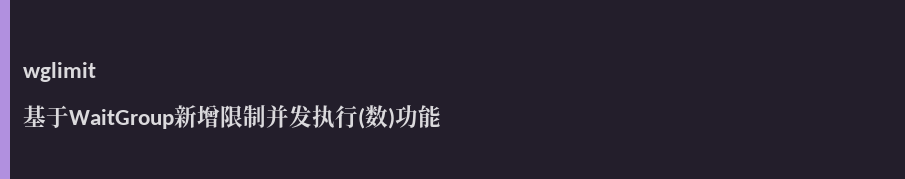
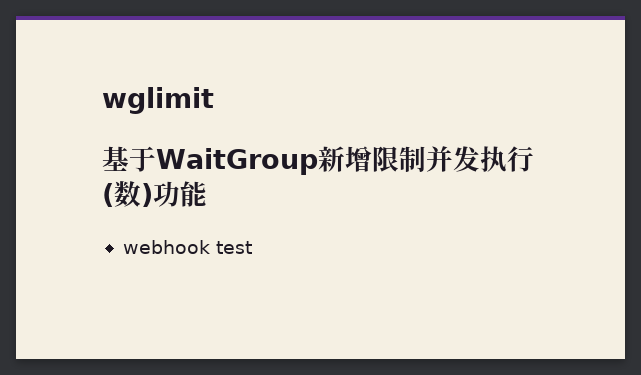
(441, 116) none -> [122,240,252,254] // webhook test

